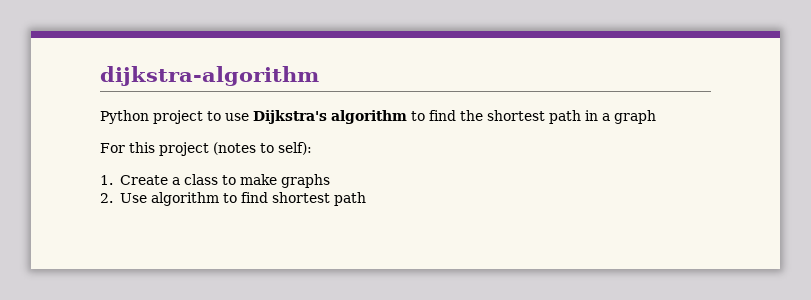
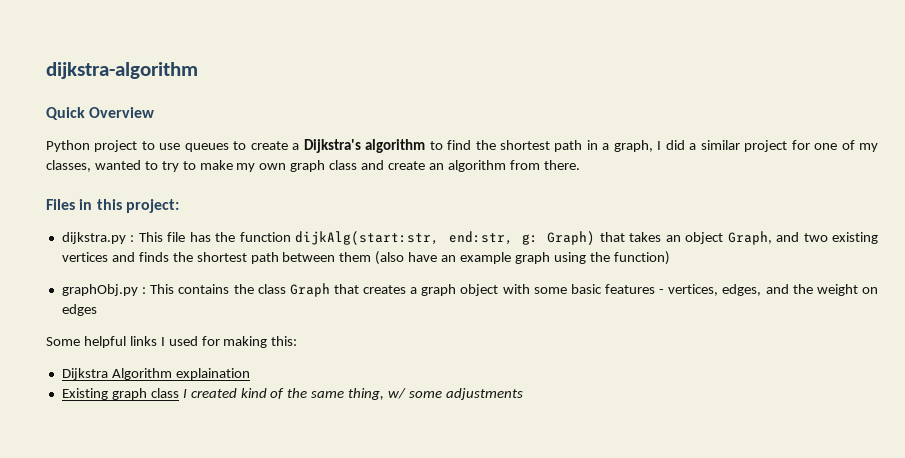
(319, 76) none -> [46,107,155,120] // Quick Overview
(249, 117) none -> [184,141,300,152] queues to create a
[614,110,656,124] [100,142,312,156] [100,174,330,188] [100,192,366,206] graph // For this project (notes to self): // 1. Create a class to make graphs // 2. Use algorithm to find shortest path -> [613,140,878,152] [46,160,580,172] [46,199,179,213] [61,231,879,245] [61,251,670,265] [61,283,878,297] [61,304,97,316] [46,336,298,348] [61,368,250,380] [61,388,523,400] graph, I did a similar project for one of my classes, wanted to try to make my own graph class and create an algorithm from there. // Files in this project: // dijkstra.py : This file has the function dijkAlg(start:str, end:str, g: Graph) that takes an object Graph, and two existing vertices and finds the shortest path between them (also have an example graph using the function) // graphObj.py : This contains the class Graph that creates a graph object with some basic features - vertices, edges, and the weight on edges // Some helpful links I used for making this: // Dijkstra Algorithm explaination // Existing graph class I created kind of the same thing, w/ some adjustments

